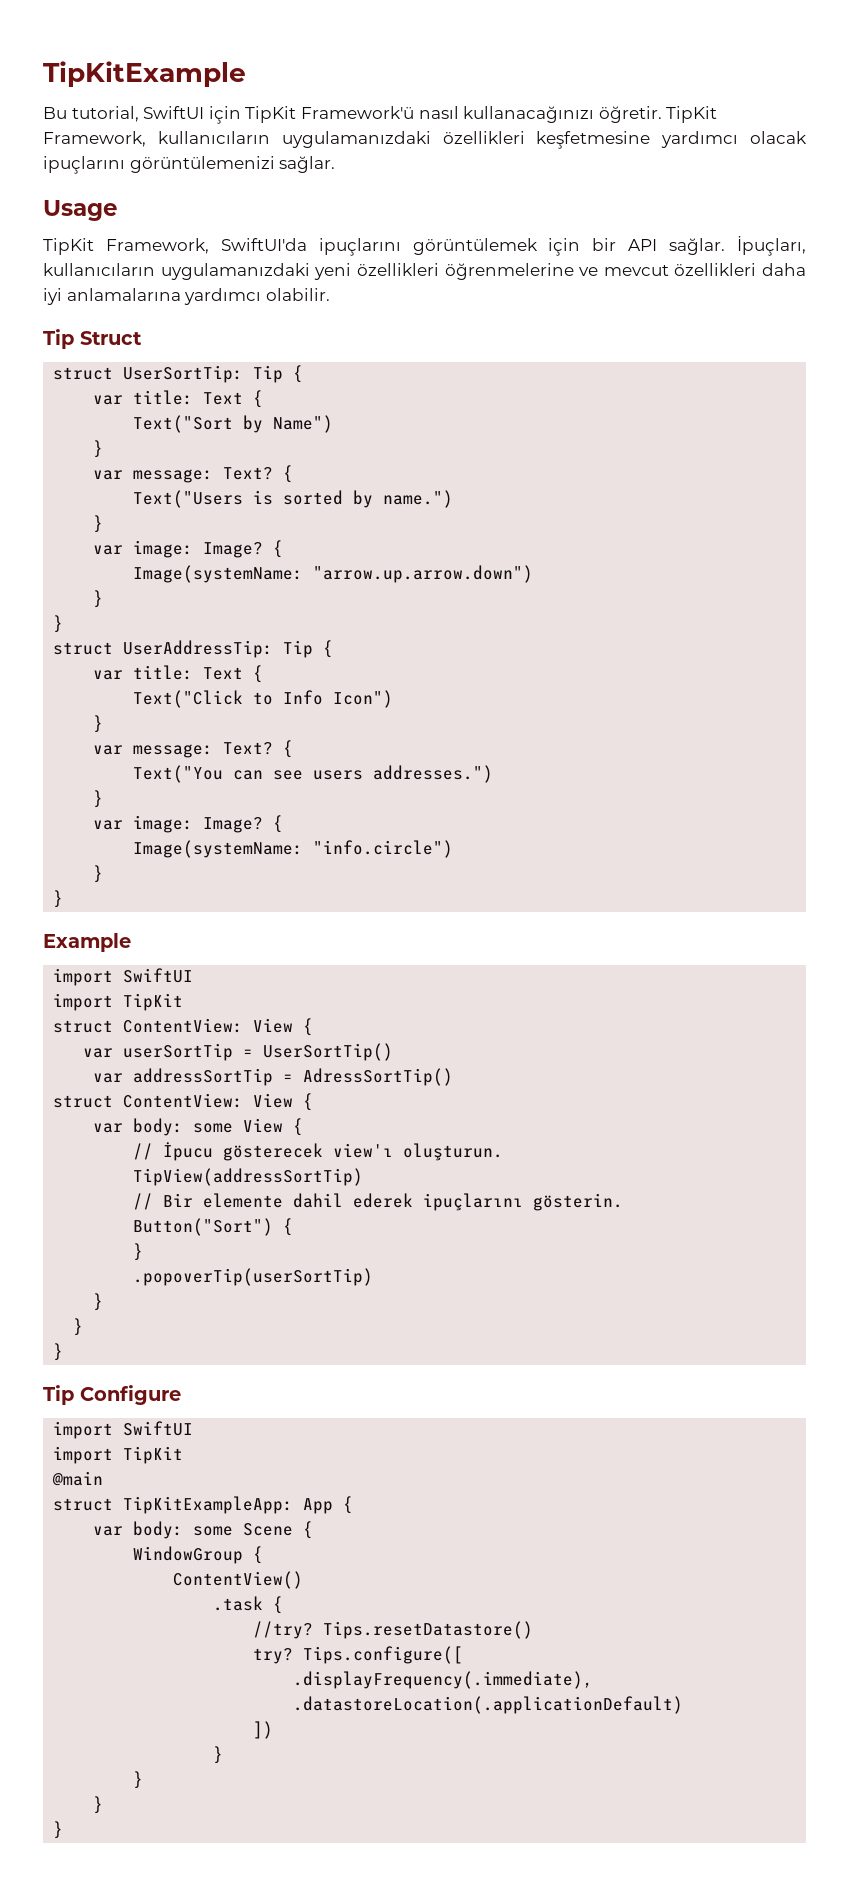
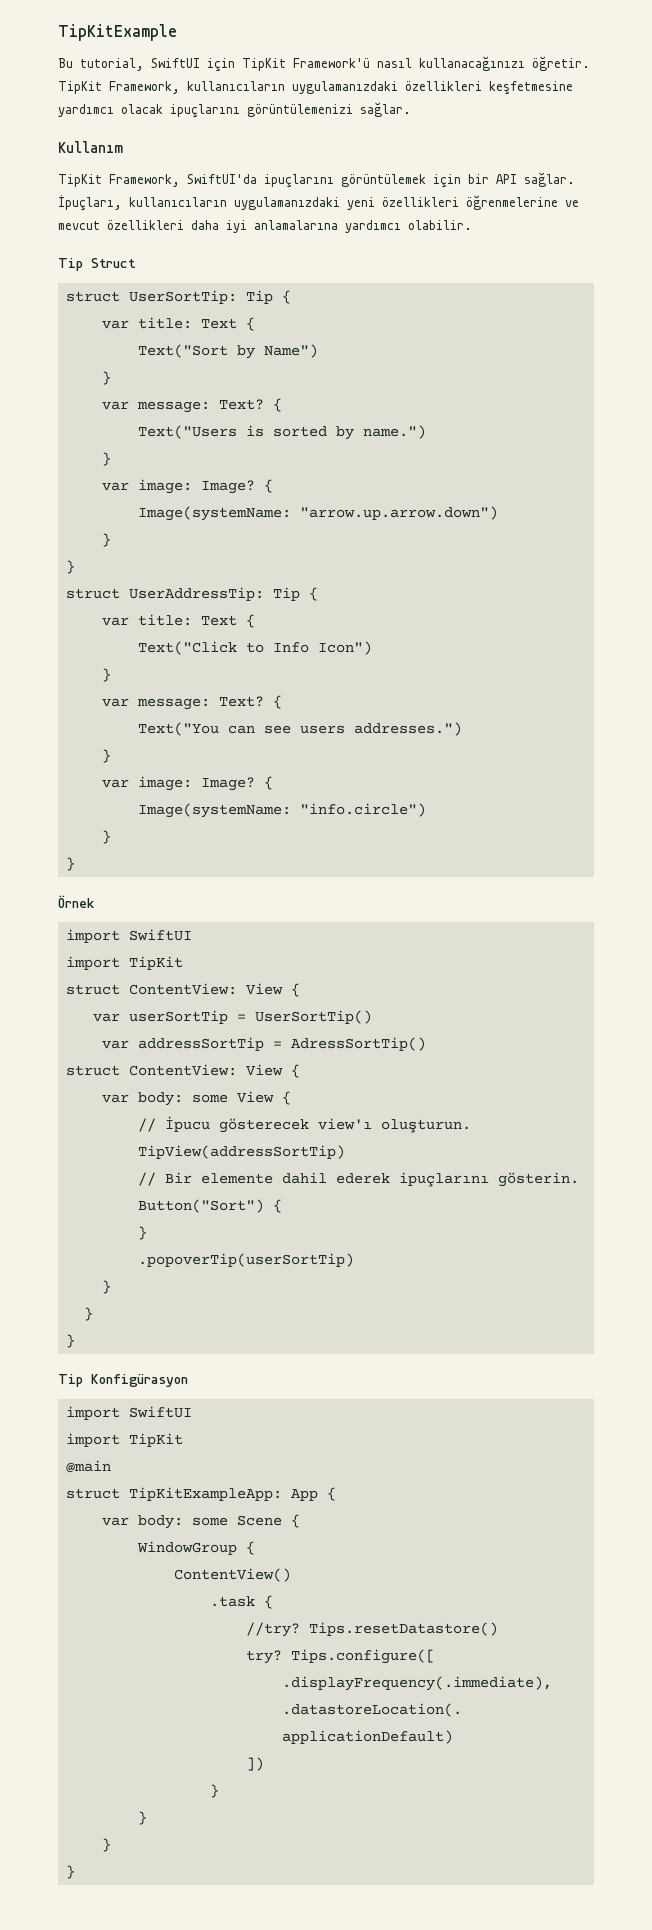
[43,200,118,221] Usage -> [58,141,123,153] Kullanım
[43,933,131,952] Example -> [58,895,95,908] Örnek
[80,1385,181,1405] Configure -> [91,1374,188,1387] Konfigürasyon

